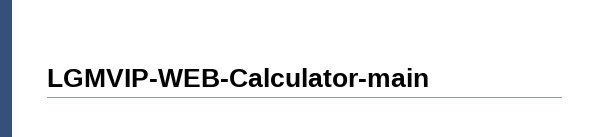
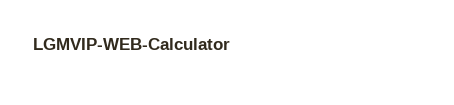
[47,68,429,87] LGMVIP-WEB-Calculator-main -> [33,38,230,50] LGMVIP-WEB-Calculator

